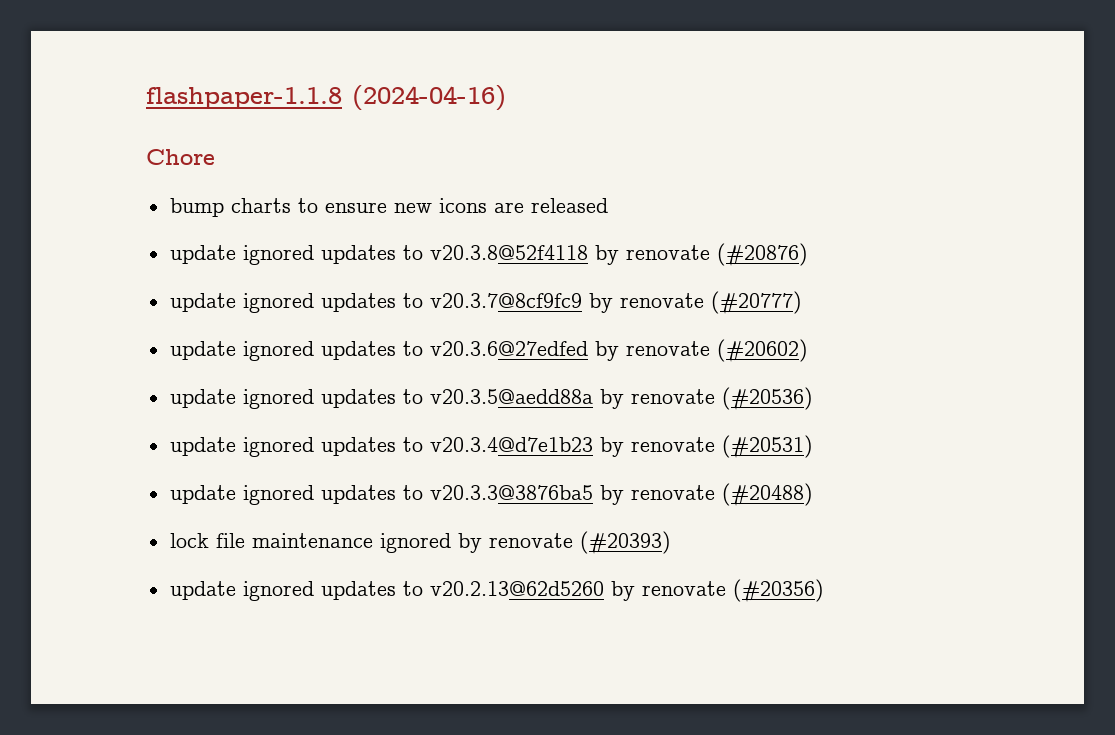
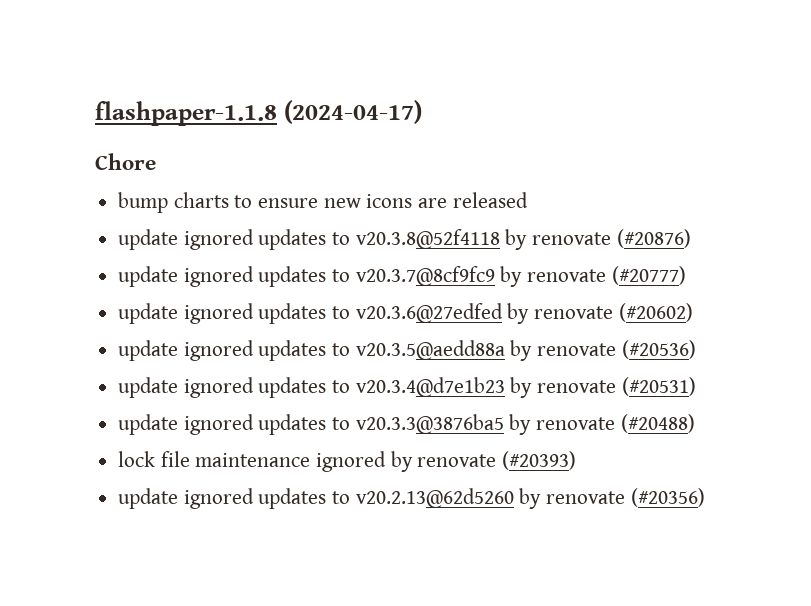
[352,85,506,111] (2024-04-16) -> [283,100,422,124] (2024-04-17)

